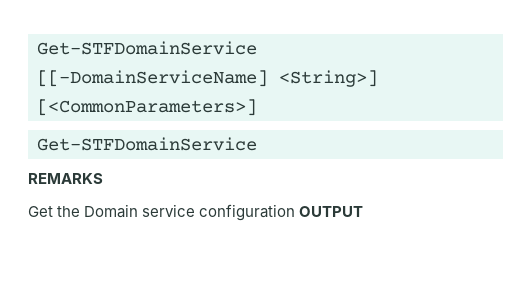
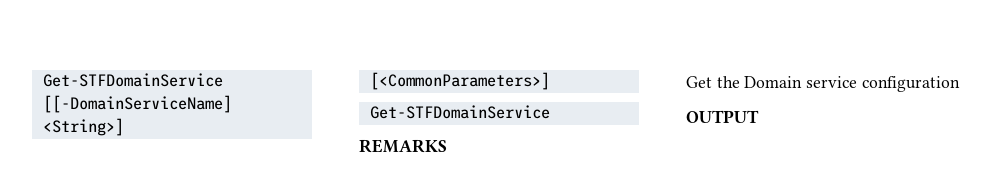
(296, 212) none -> (960, 84) //

